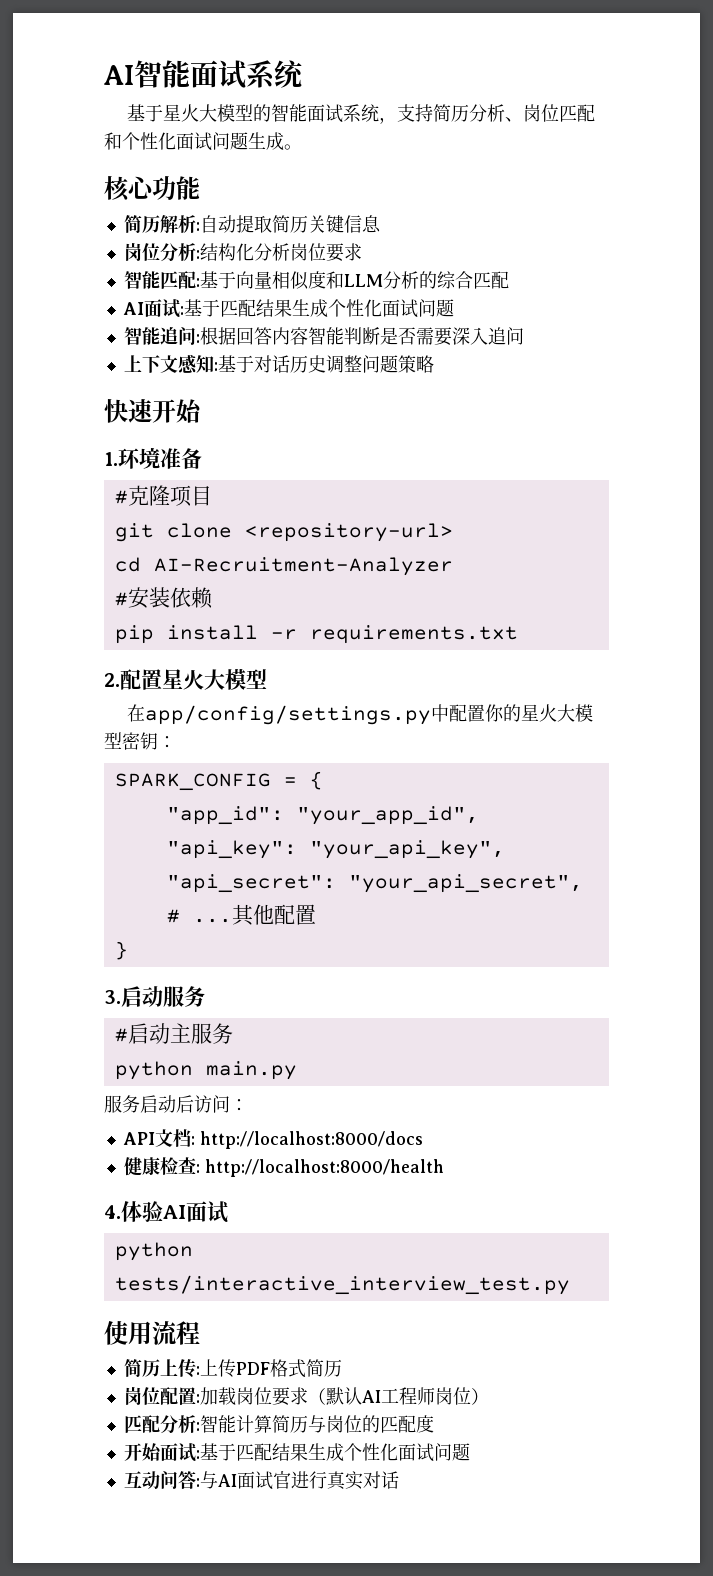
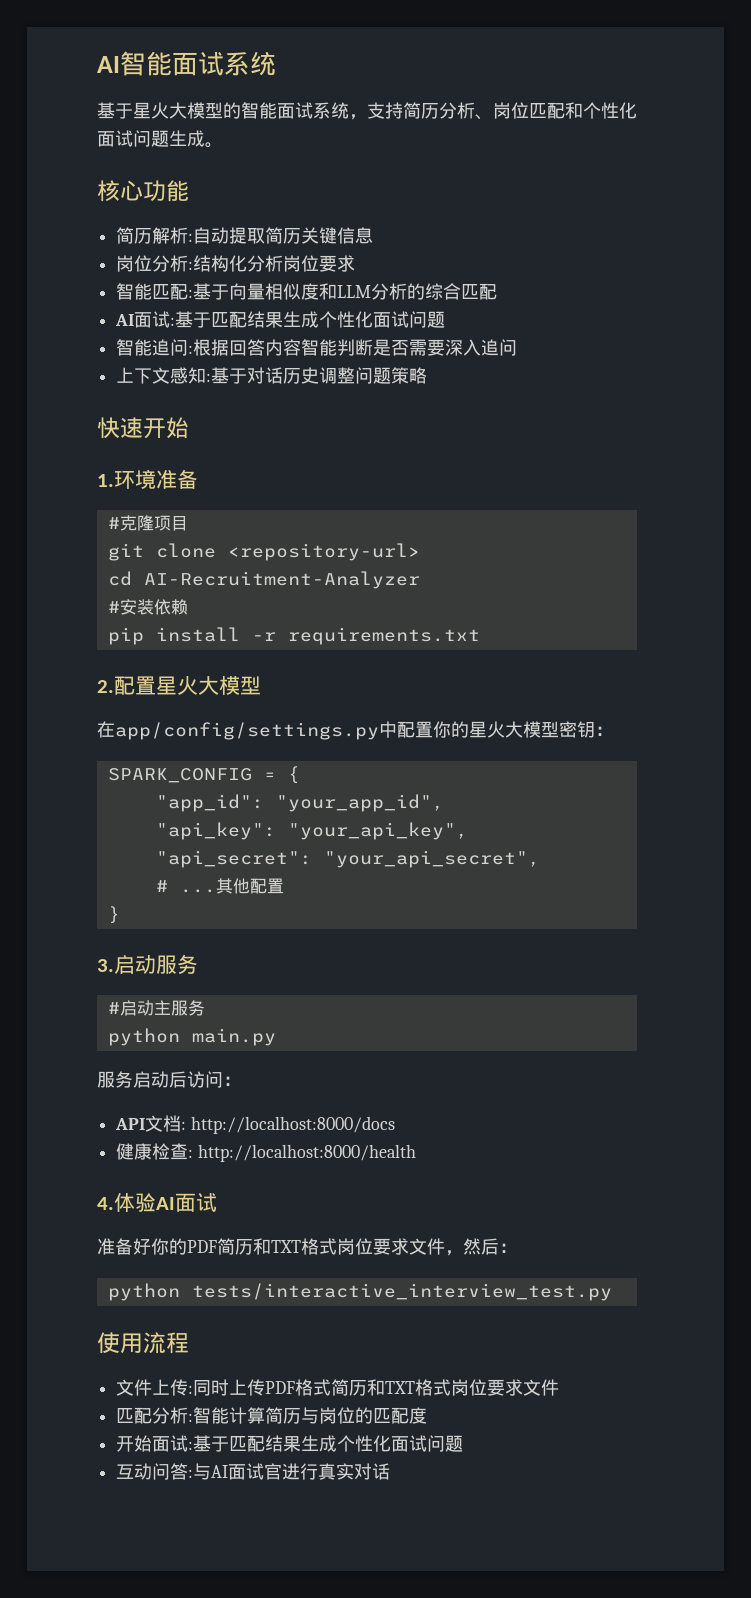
(228, 1212) none -> [97,1238,517,1256] // 准备好你的PDF简历和TXT格式岗位要求文件，然后：
[123,1359,160,1377] 简历 -> [116,1379,153,1396] 文件
(200, 1370) none -> [193,1379,230,1396] 同时
[123,1387,489,1406] // 岗位配置:加载岗位要求（默认AI工程师岗位） -> [367,1379,560,1396] 和TXT格式岗位要求文件

